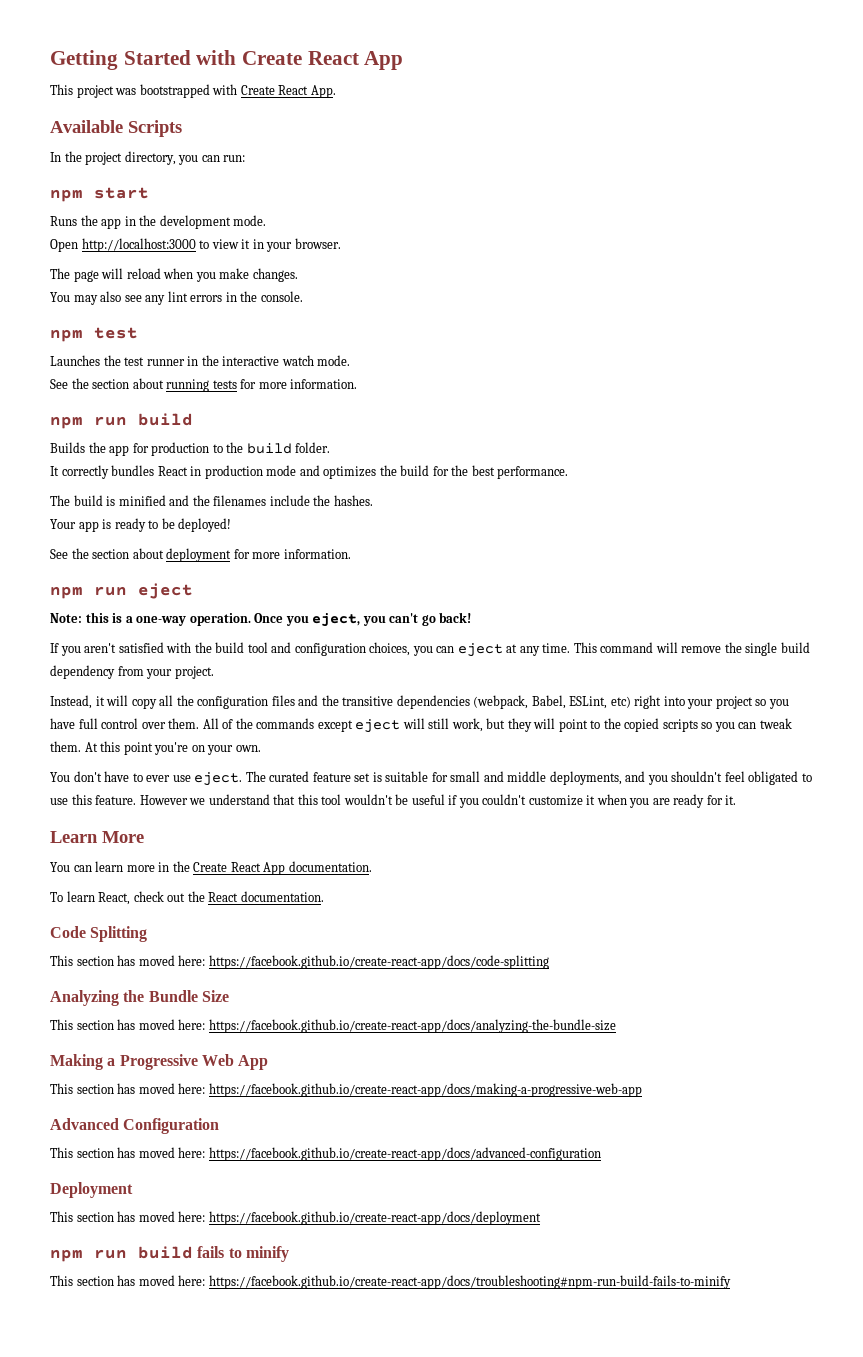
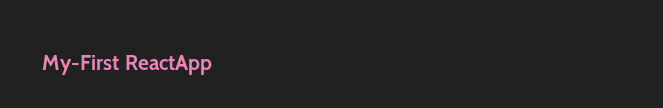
[50,50,404,70] [50,84,336,98] [50,120,182,137] [50,151,246,165] [50,187,149,202] [50,215,267,229] [50,238,341,252] [50,268,298,282] [50,291,303,305] [50,327,138,342] [50,355,351,366] [50,378,358,392] [50,413,193,429] [50,442,331,456] [50,465,569,479] [50,495,373,506] [50,518,232,532] [50,548,351,562] [50,583,193,599] [50,612,472,627] [50,642,810,657] [50,665,214,679] [50,695,789,709] [50,718,792,733] [50,741,261,755] [50,771,812,786] [50,794,737,808] [50,831,144,843] [50,861,372,875] [50,891,324,905] [50,926,148,942] [50,955,549,969] [50,990,229,1006] [50,1019,616,1033] [50,1054,269,1070] [50,1083,642,1097] [50,1118,220,1134] [50,1147,601,1161] [50,1182,133,1198] [50,1211,541,1225] [50,1246,289,1262] [50,1275,731,1289] Getting Started with Create React App // This project was bootstrapped with Create React App. // Available Scripts // In the project directory, you can run: // npm start // Runs the app in the development mode. // Open http://localhost:3000 to view it in your browser. // The page will reload when you make changes. // You may also see any lint errors in the console. // npm test // Launches the test runner in the interactive watch mode. // See the section about running tests for more information. // npm run build // Builds the app for production to the build folder. // It correctly bundles React in production mode and optimizes the build for the best performance. // The build is minified and the filenames include the hashes. // Your app is ready to be deployed! // See the section about deployment for more information. // npm run eject // Note: this is a one-way operation. Once you eject, you can't go back! // If you aren't satisfied with the build tool and configuration choices, you can eject at any time. This command will remove the single build dependency from your project. // Instead, it will copy all the configuration files and the transitive dependencies (webpack, Babel, ESLint, etc) right into your project so you have full control over them. All of the commands except eject will still work, but they will point to the copied scripts so you can tweak them. At this point you're on your own. // You don't have to ever use eject. The curated feature set is suitable for small and middle deployments, and you shouldn't feel obligated to use this feature. However we understand that this tool wouldn't be useful if you couldn't customize it when you are ready for it. // Learn More // You can learn more in the Create React App documentation. // To learn React, check out the React documentation. // Code Splitting // This section has moved here: https://facebook.github.io/create-react-app/docs/code-splitting // Analyzing the Bundle Size // This section has moved here: https://facebook.github.io/create-react-app/docs/analyzing-the-bundle-size // Making a Progressive Web App // This section has moved here: https://facebook.github.io/create-react-app/docs/making-a-progressive-web-app // Advanced Configuration // This section has moved here: https://facebook.github.io/create-react-app/docs/advanced-configuration // Deployment // This section has moved here: https://facebook.github.io/create-react-app/docs/deployment // npm run build fails to minify // This section has moved here: https://facebook.github.io/create-react-app/docs/troubleshooting#npm-run-build-fails-to-minify -> [42,55,212,75] My-First ReactApp

